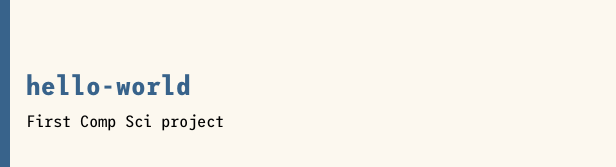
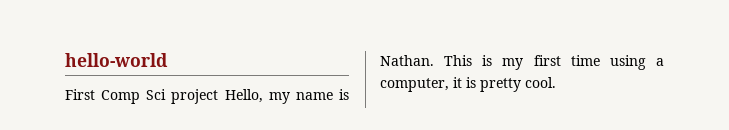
(224, 122) none -> [224,89,349,104] [380,55,664,70] [380,77,556,92] Hello, my name is Nathan. This is my first time using a computer, it is pretty cool.

